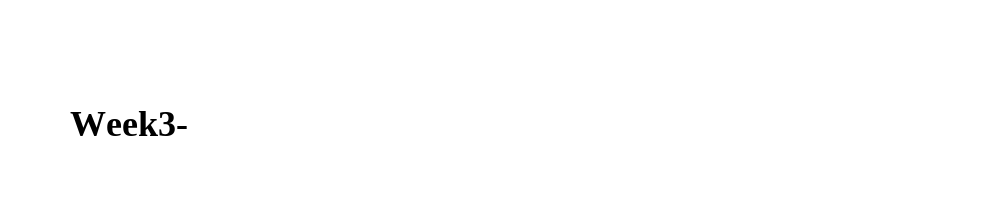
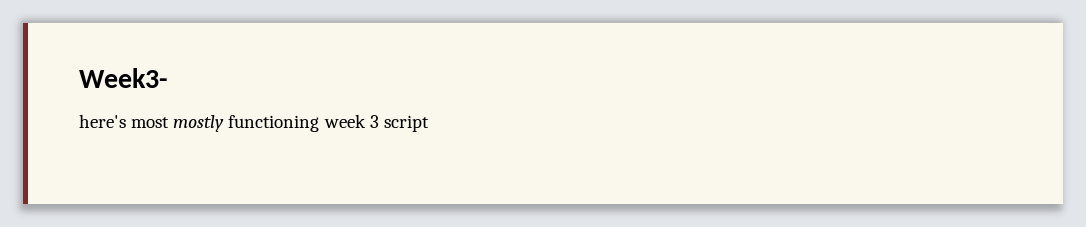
(188, 123) none -> [79,114,429,132] // here's most mostly functioning week 3 script

